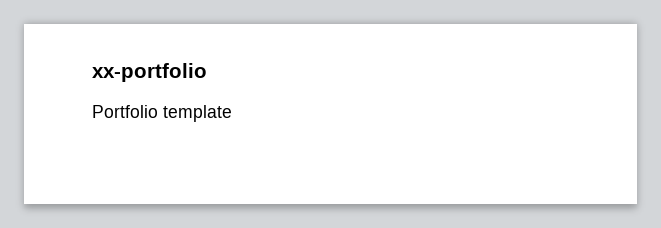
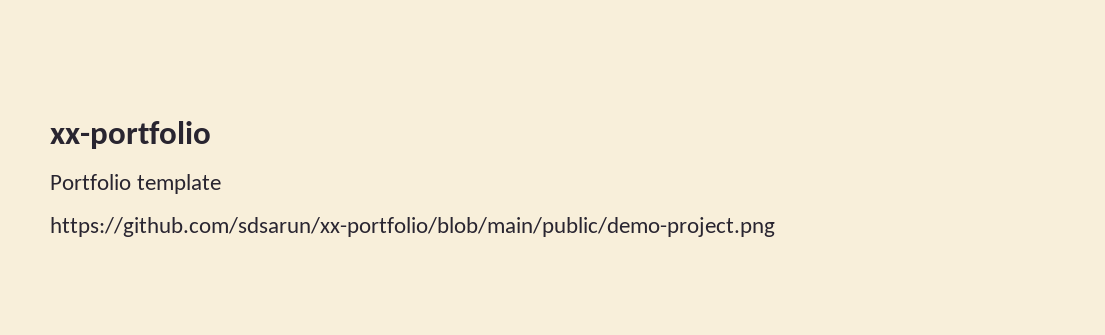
(232, 113) none -> [50,217,775,237] // https://github.com/sdsarun/xx-portfolio/blob/main/public/demo-project.png

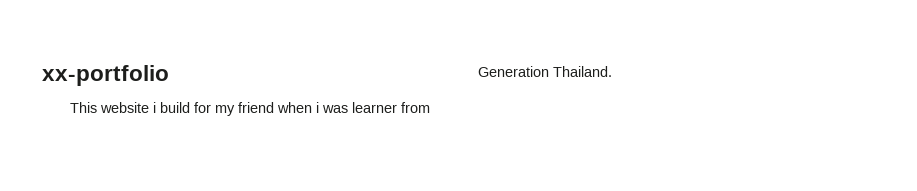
[50,174,222,194] [50,217,775,237] Portfolio template // https://github.com/sdsarun/xx-portfolio/blob/main/public/demo-project.png -> [70,102,431,116] [478,66,612,77] This website i build for my friend when i was learner from Generation Thailand.

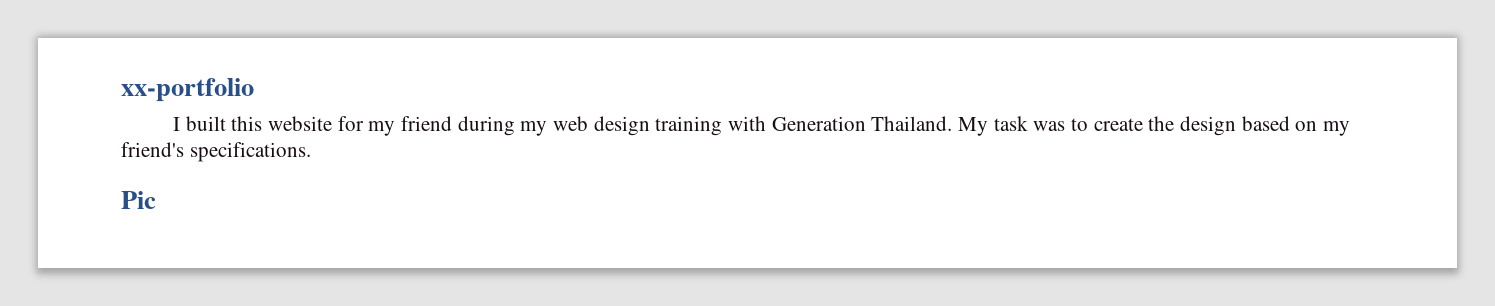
[70,102,431,116] [478,66,612,77] This website i build for my friend when i was learner from Generation Thailand. -> [172,116,1351,136] [121,142,311,162] [121,191,156,209] I built this website for my friend during my web design training with Generation Thailand. My task was to create the design based on my friend's specifications. // Pic

